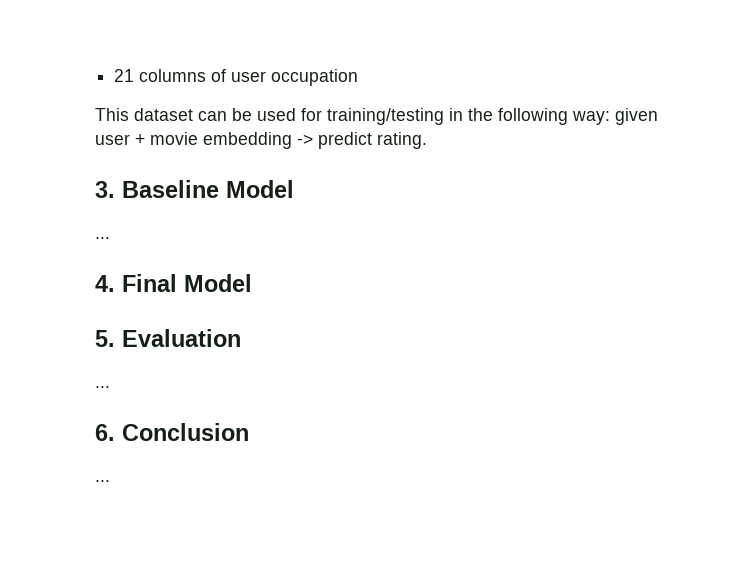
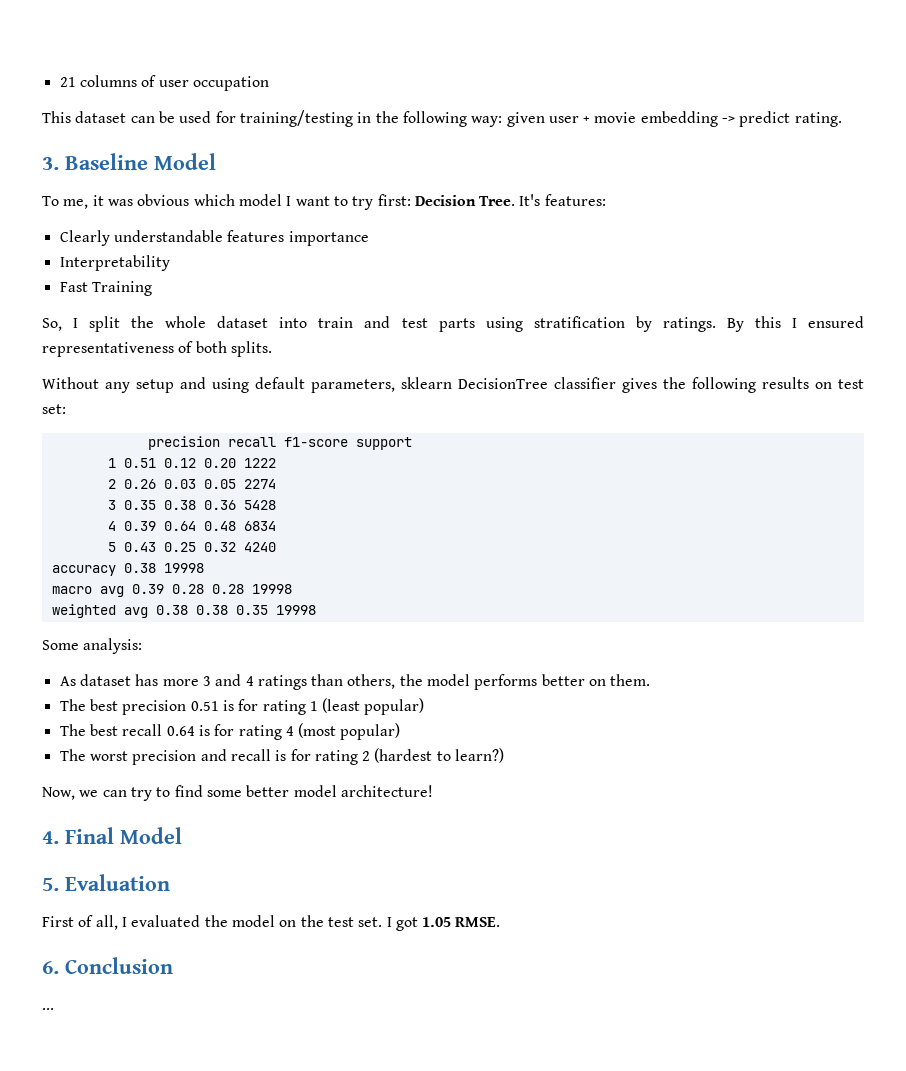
[95,237,110,239] ... -> [42,194,606,210] [59,230,369,246] [59,255,170,271] [59,281,152,296] [42,316,864,332] [42,341,272,357] [42,377,864,393] [42,404,66,414] [147,436,412,450] [107,458,276,468] [107,479,276,489] [107,500,276,510] [107,521,276,531] [107,542,276,552] [51,563,204,576] [51,584,292,597] [51,604,316,618] [42,638,143,654] [59,674,651,690] [59,698,425,715] [59,723,401,740] [59,748,505,765] [42,785,433,801] To me, it was obvious which model I want to try first: Decision Tree. It's features: // Clearly understandable features importance // Interpretability // Fast Training // So, I split the whole dataset into train and test parts using stratification by ratings. By this I ensured representativeness of both splits. // Without any setup and using default parameters, sklearn DecisionTree classifier gives the following results on test set: // precision recall f1-score support // 1 0.51 0.12 0.20 1222 // 2 0.26 0.03 0.05 2274 // 3 0.35 0.38 0.36 5428 // 4 0.39 0.64 0.48 6834 // 5 0.43 0.25 0.32 4240 // accuracy 0.38 19998 // macro avg 0.39 0.28 0.28 19998 // weighted avg 0.38 0.38 0.35 19998 // Some analysis: // As dataset has more 3 and 4 ratings than others, the model performs better on them. // The best precision 0.51 is for rating 1 (least popular) // The best recall 0.64 is for rating 4 (most popular) // The worst precision and recall is for rating 2 (hardest to learn?) // Now, we can try to find some better model architecture!
[95,386,110,388] ... -> [42,915,501,931] First of all, I evaluated the model on the test set. I got 1.05 RMSE.

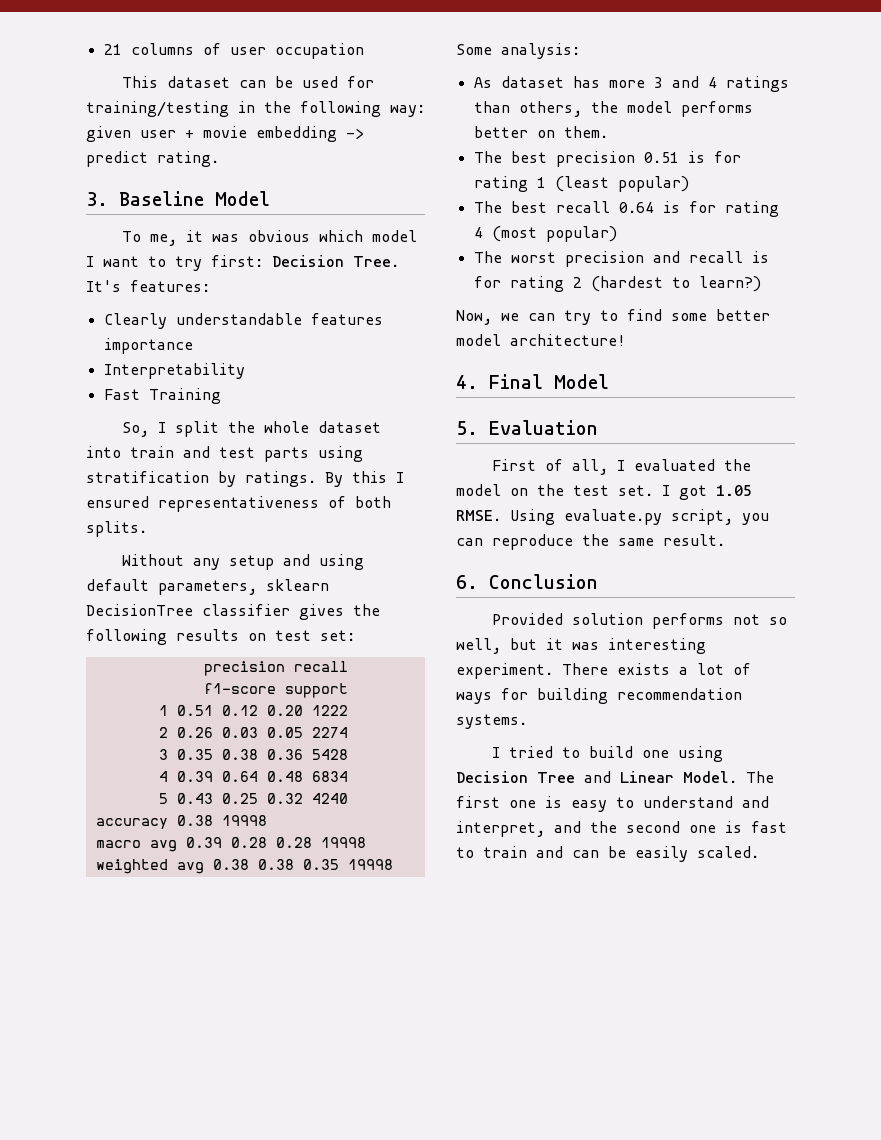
[42,957,173,974] [42,1008,54,1010] // 6. Conclusion // ... -> [510,509,769,525] [456,534,725,550] [456,574,598,589] [492,613,788,629] [456,638,706,654] [456,663,751,679] [456,688,742,704] [456,714,527,729] [492,746,724,762] [456,771,774,783] [456,796,769,812] [456,821,787,837] [456,846,759,862] Using evaluate.py script, you can reproduce the same result. // 6. Conclusion // Provided solution performs not so well, but it was interesting experiment. There exists a lot of ways for building recommendation systems. // I tried to build one using Decision Tree and Linear Model. The first one is easy to understand and interpret, and the second one is fast to train and can be easily scaled.

